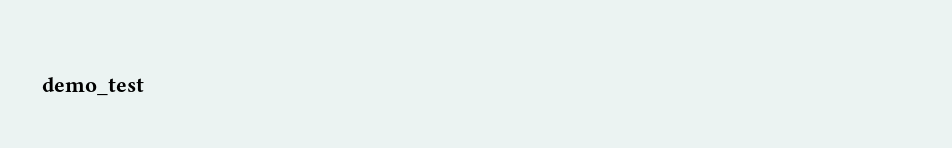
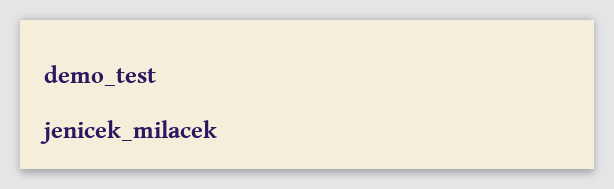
(144, 86) none -> [40,120,217,144] // jenicek_milacek

